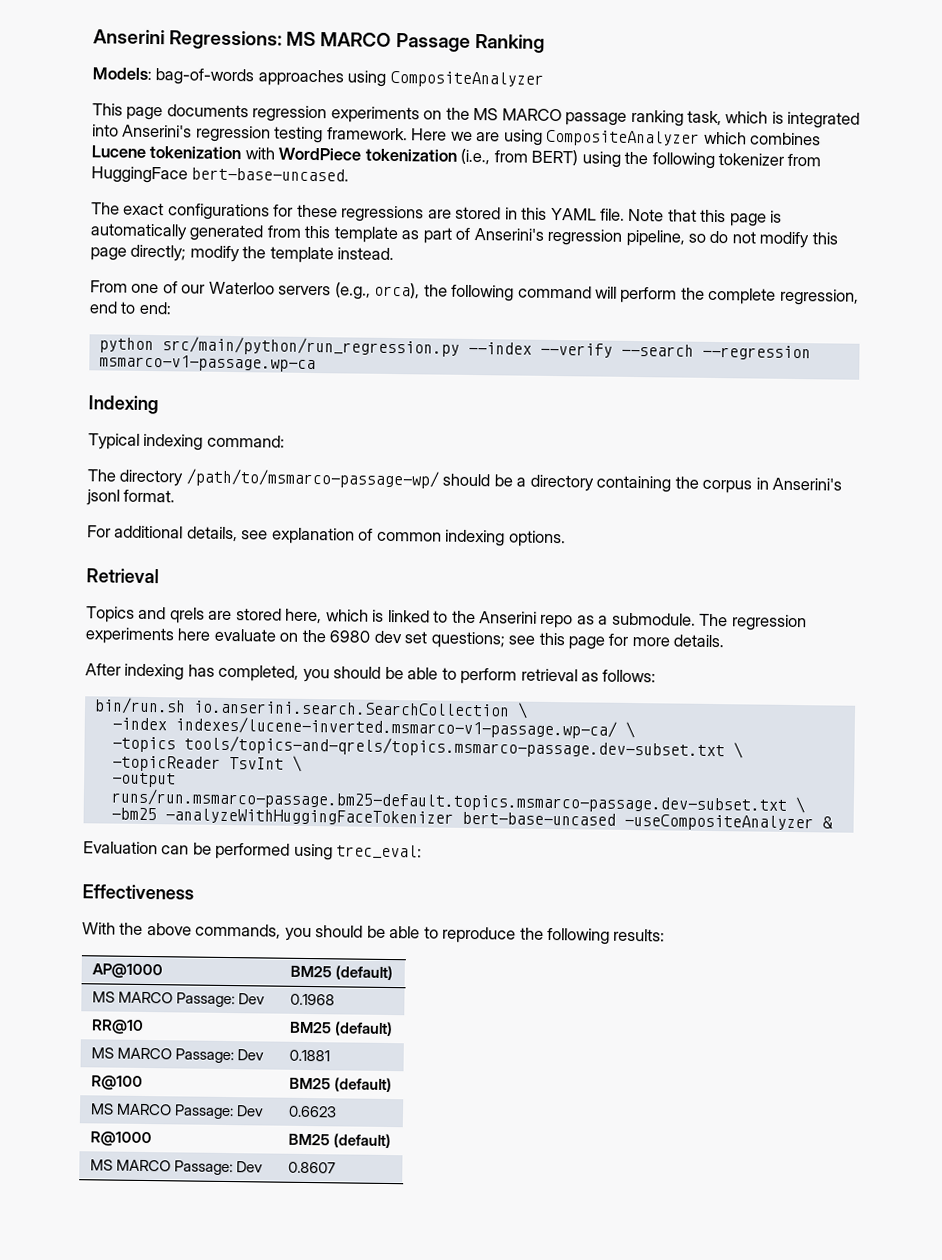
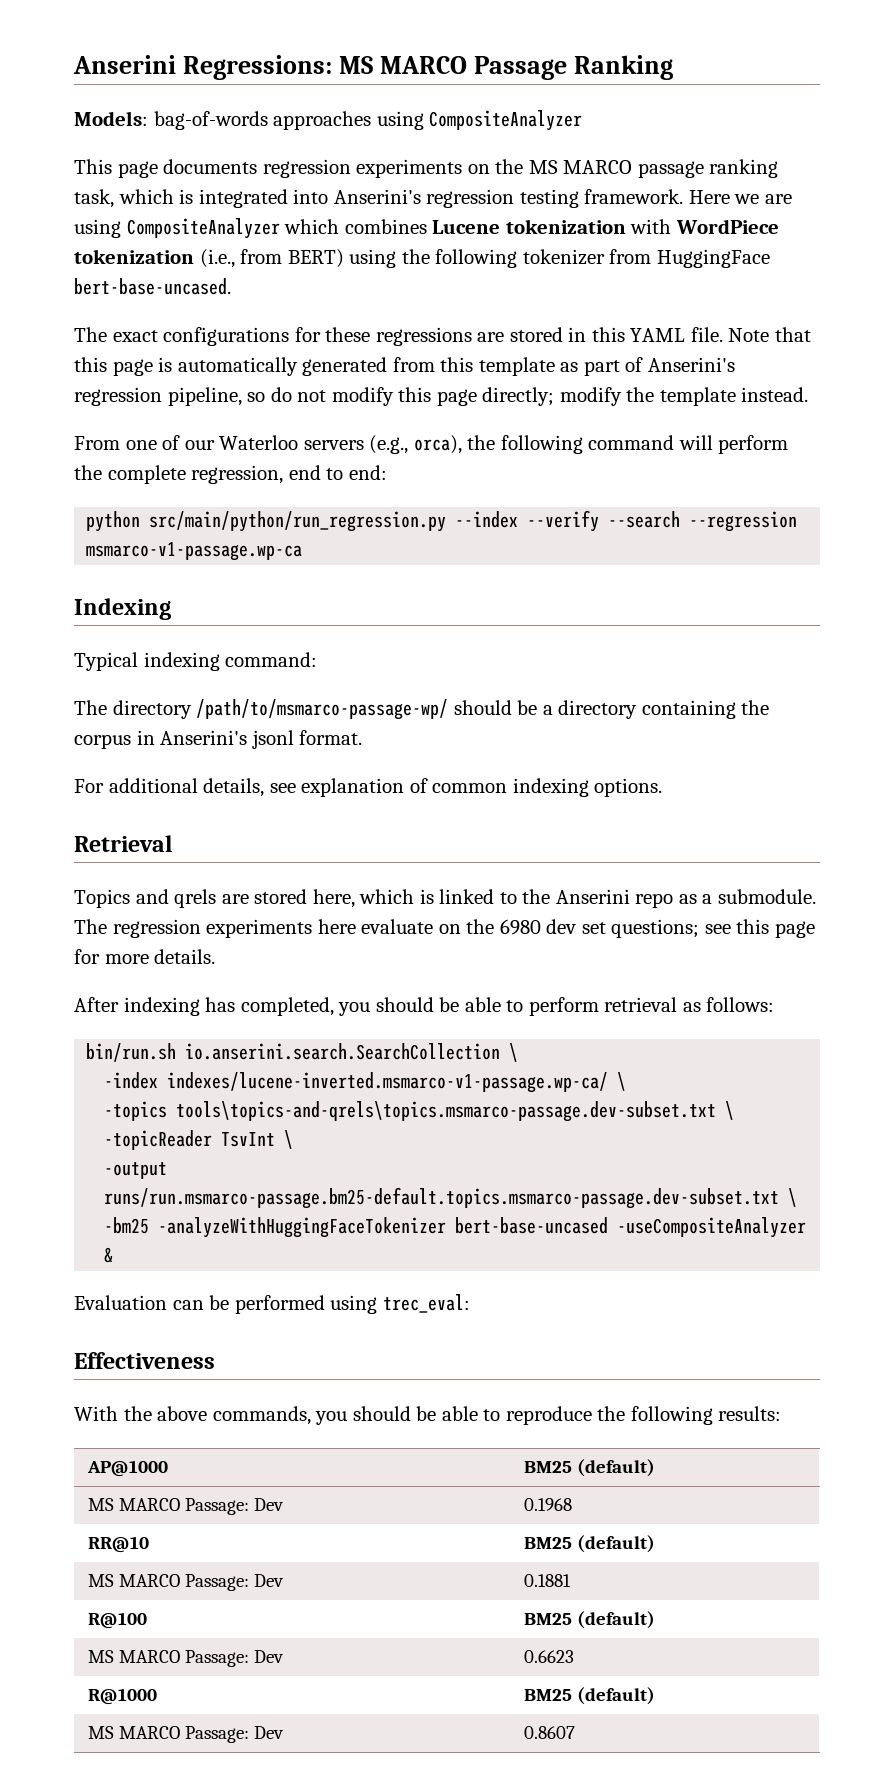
[183,735,725,760] tools/topics-and-qrels/topics.msmarco-passage.dev-subset.txt -> [176,1101,717,1122] tools\topics-and-qrels\topics.msmarco-passage.dev-subset.txt

